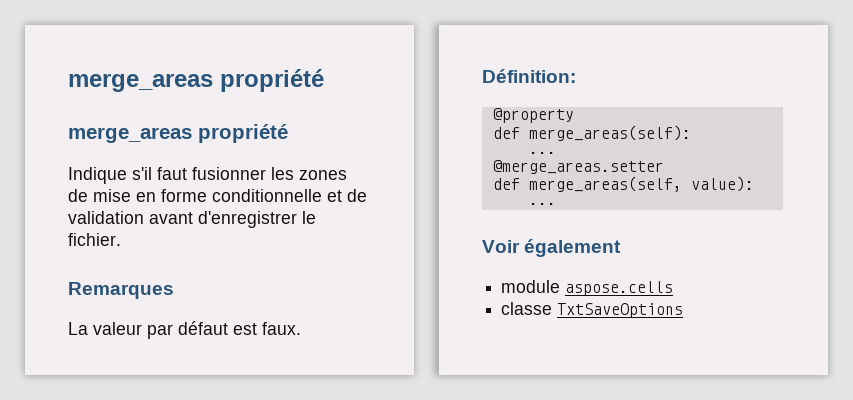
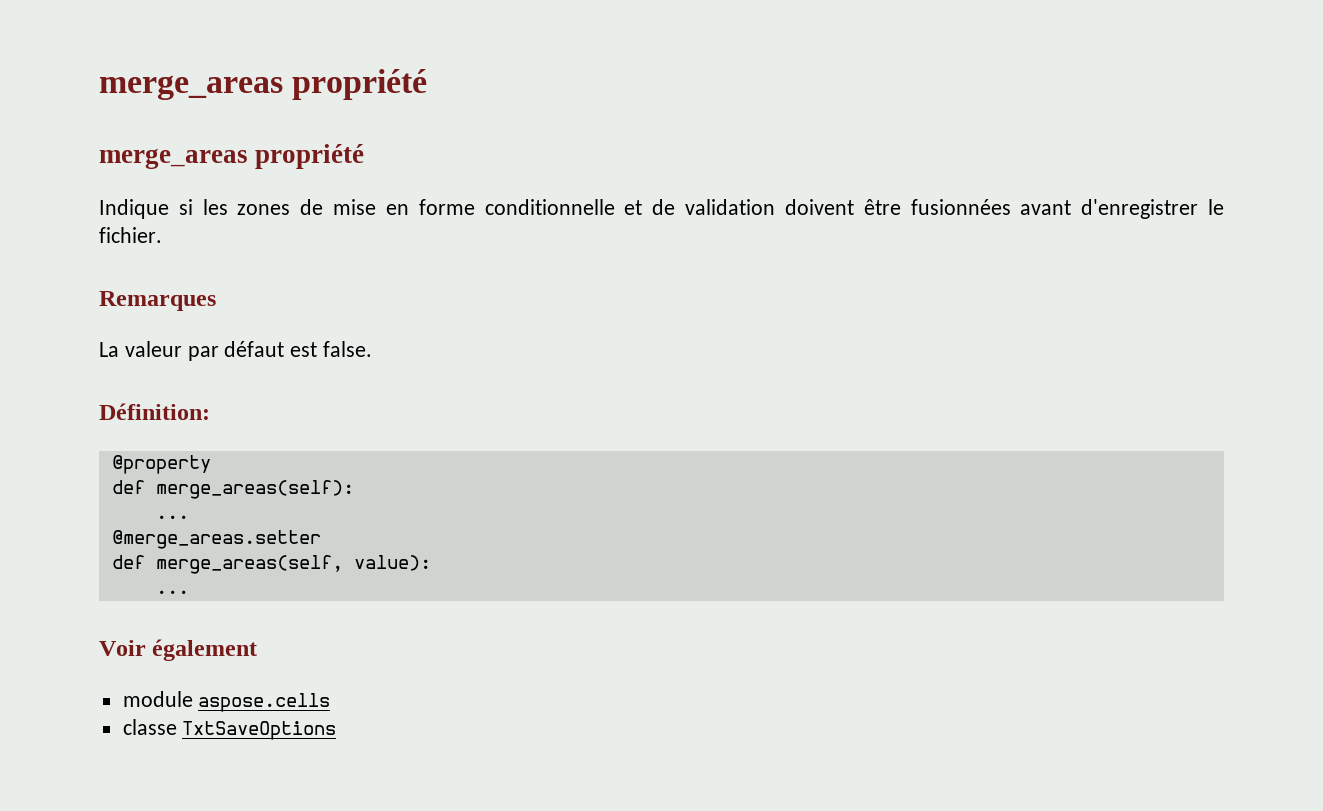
[132,167,266,180] s'il faut fusionner -> [178,199,193,215] si
(144, 217) none -> [784,199,1011,215] doivent être fusionnées
[262,322,301,335] faux. -> [323,341,373,357] false.

